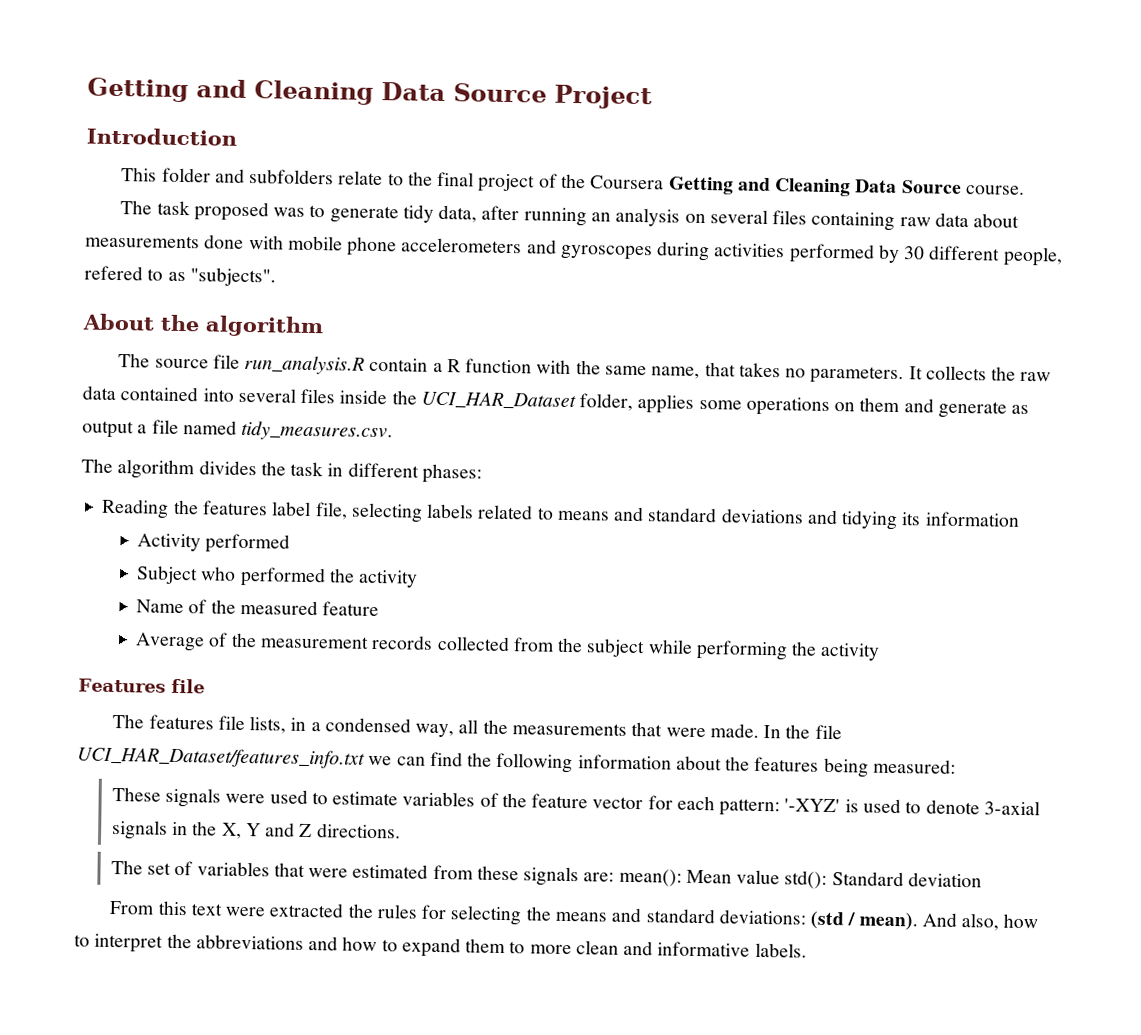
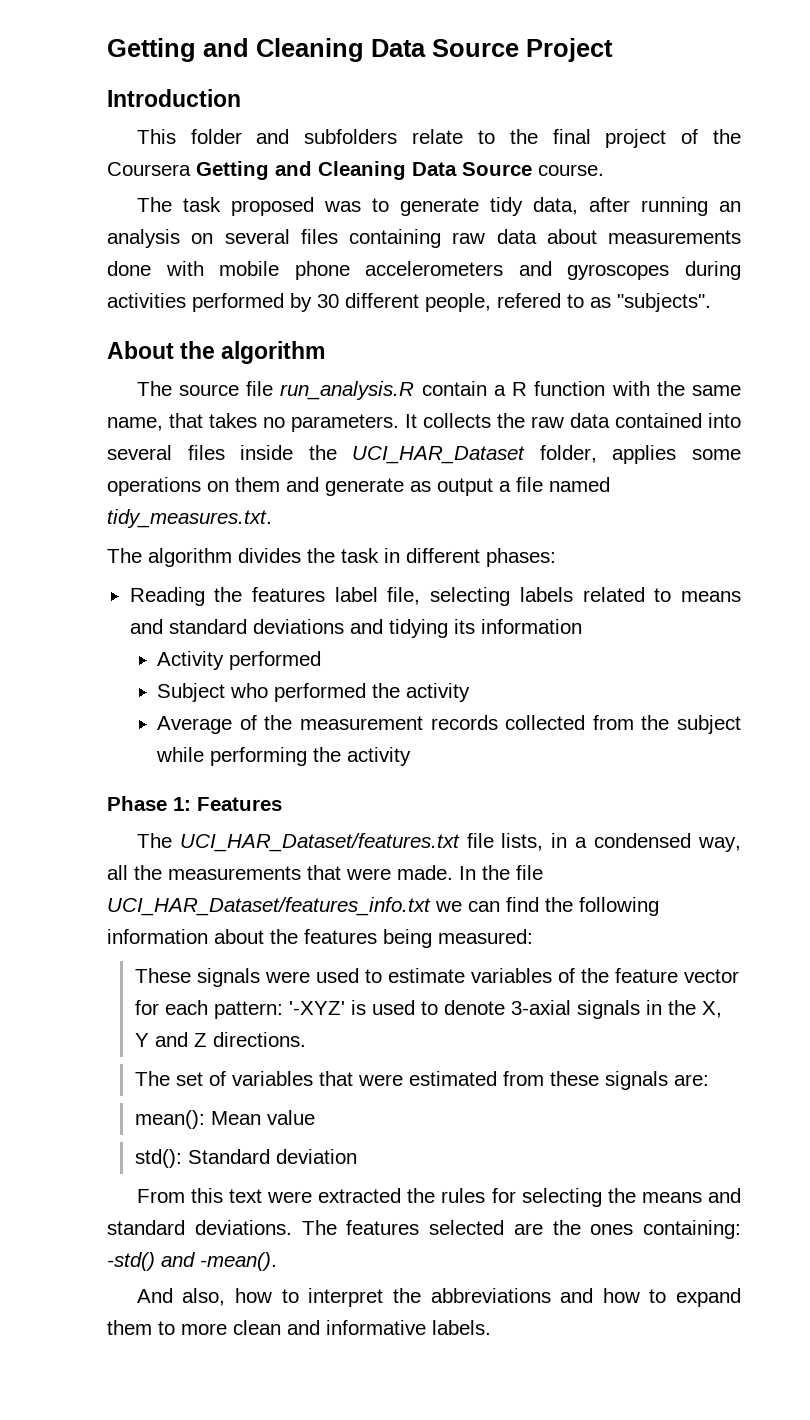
[241,420,394,442] tidy_measures.csv. -> [107,509,272,528] tidy_measures.txt.
[136,599,380,617] // Name of the measured feature -> (471, 692) none
(881, 651) none -> [107,796,191,811] Phase 1:
[170,678,205,694] [112,713,214,730] file // The features -> [136,833,460,852] // The UCI_HAR_Dataset/features.txt
(615, 877) none -> (709, 1080) //
(781, 877) none -> (315, 1117) //
[718,909,918,931] deviations: (std / mean). -> [194,1220,741,1239] [107,1252,277,1271] deviations. The features selected are the ones containing: -std() and -mean(). //

